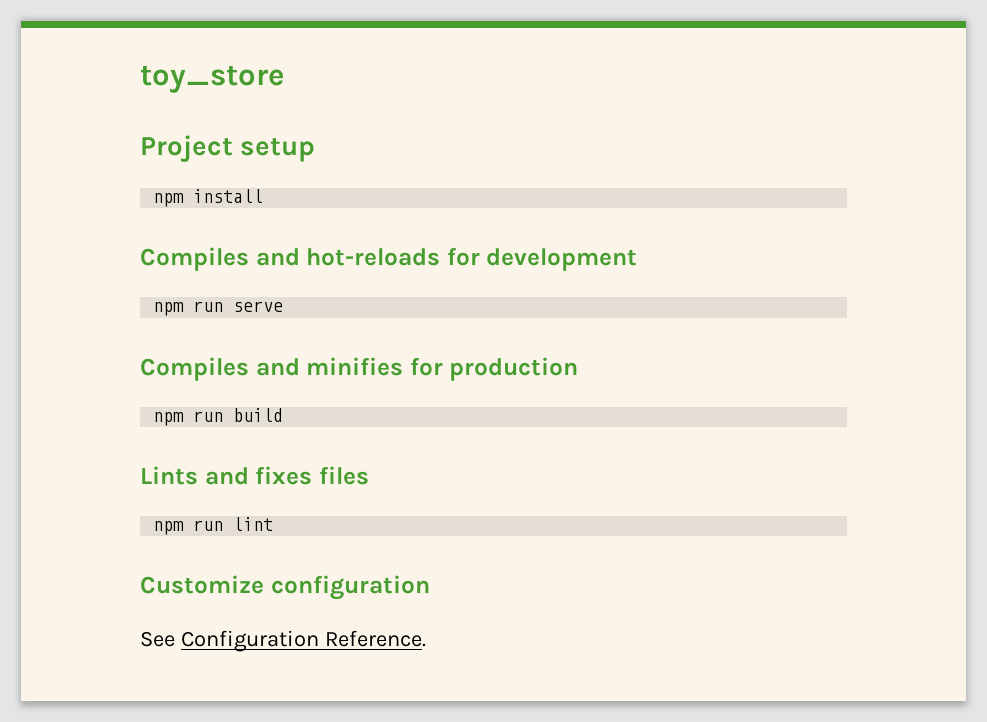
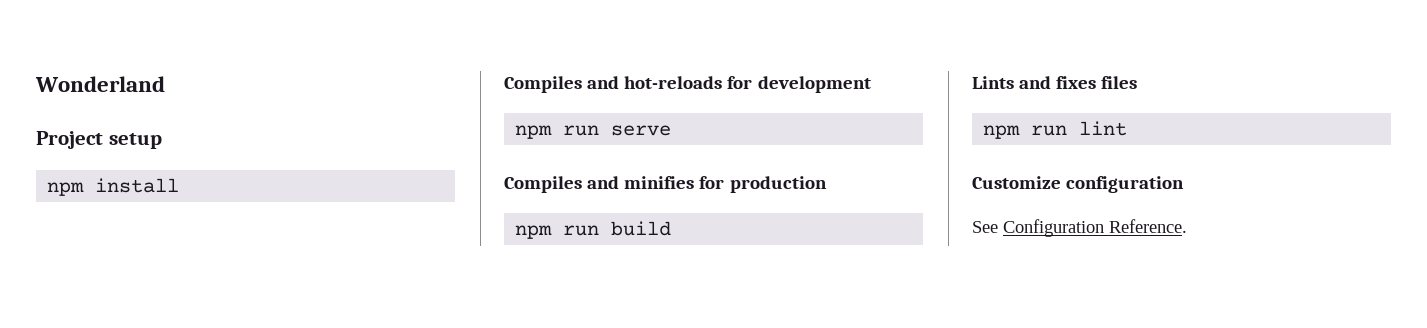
[140,65,284,93] toy_store -> [35,76,165,92] Wonderland

